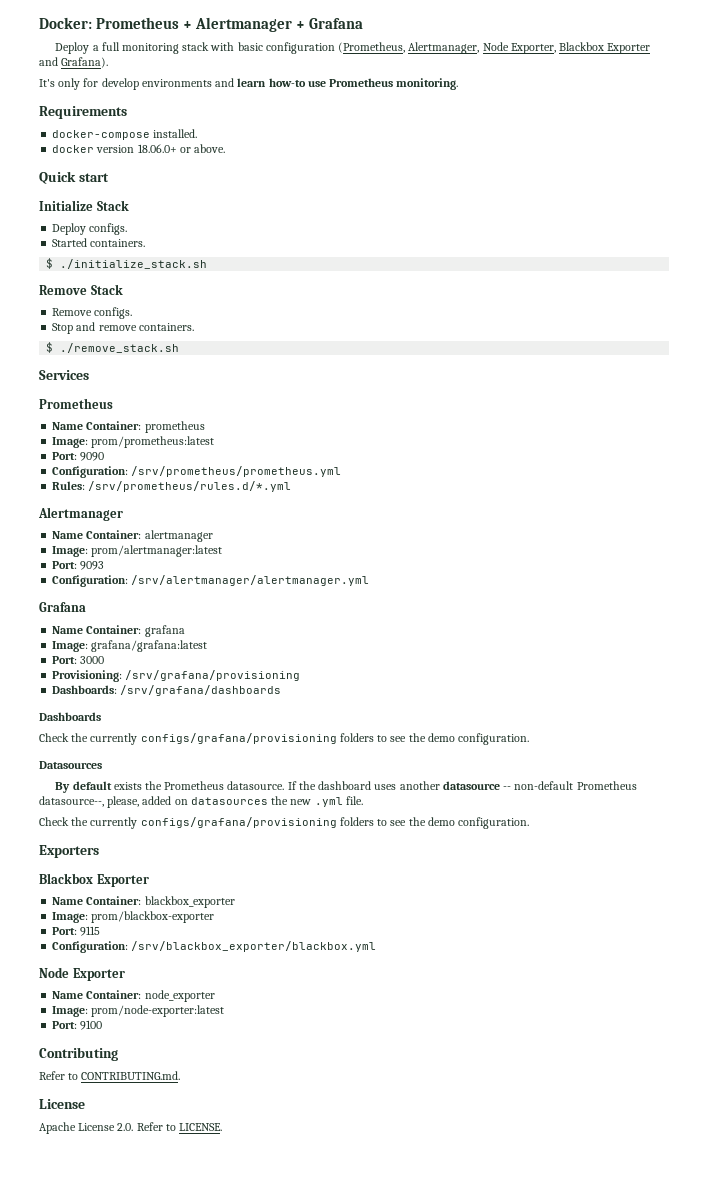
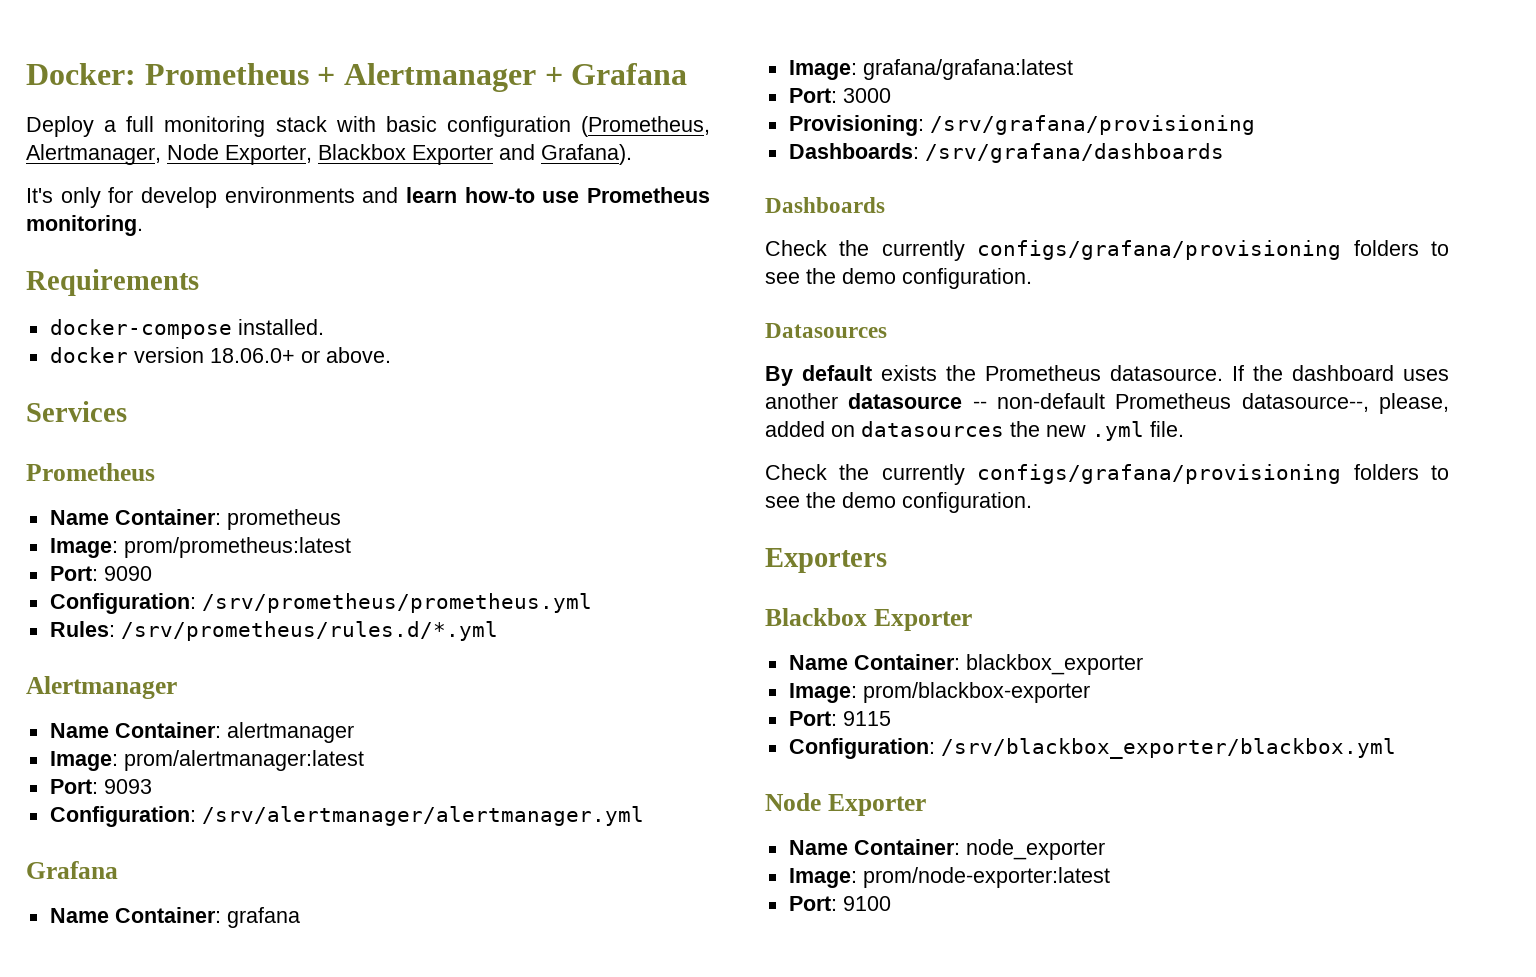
[39,171,109,184] [39,200,129,211] [52,223,128,235] [52,238,146,247] [46,258,208,269] [39,284,123,295] [52,307,133,319] [52,322,194,334] [46,342,180,353] // Quick start // Initialize Stack // Deploy configs. // Started containers. // $ ./initialize_stack.sh // Remove Stack // Remove configs. // Stop and remove containers. // $ ./remove_stack.sh -> (391, 355) none
[39,1047,118,1061] [39,1071,181,1080] [39,1099,85,1109] [39,1122,223,1134] // Contributing // Refer to CONTRIBUTING.md. // License // Apache License 2.0. Refer to LICENSE. -> (891, 903) none

